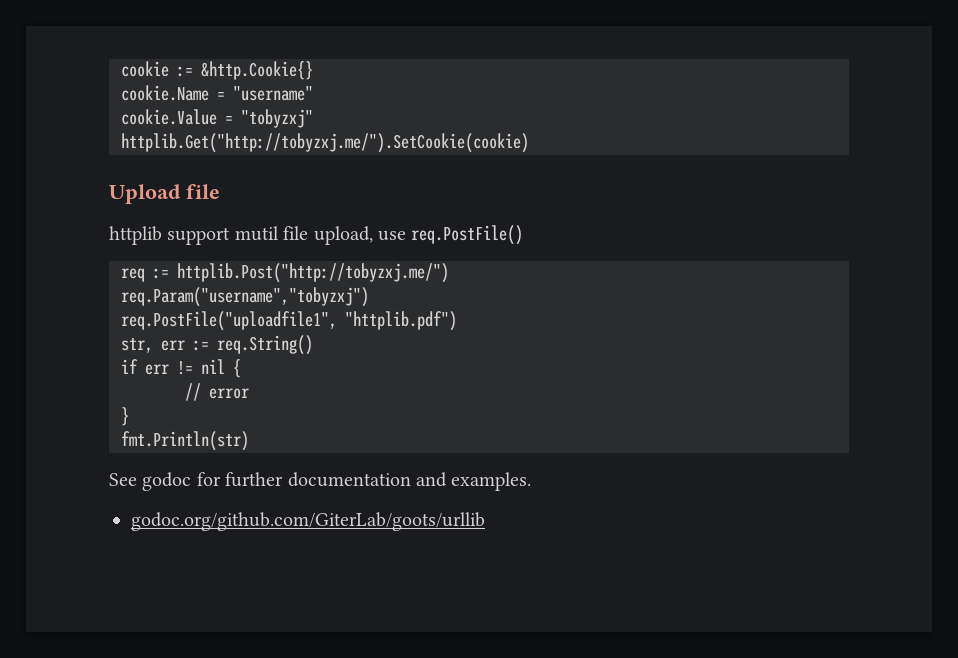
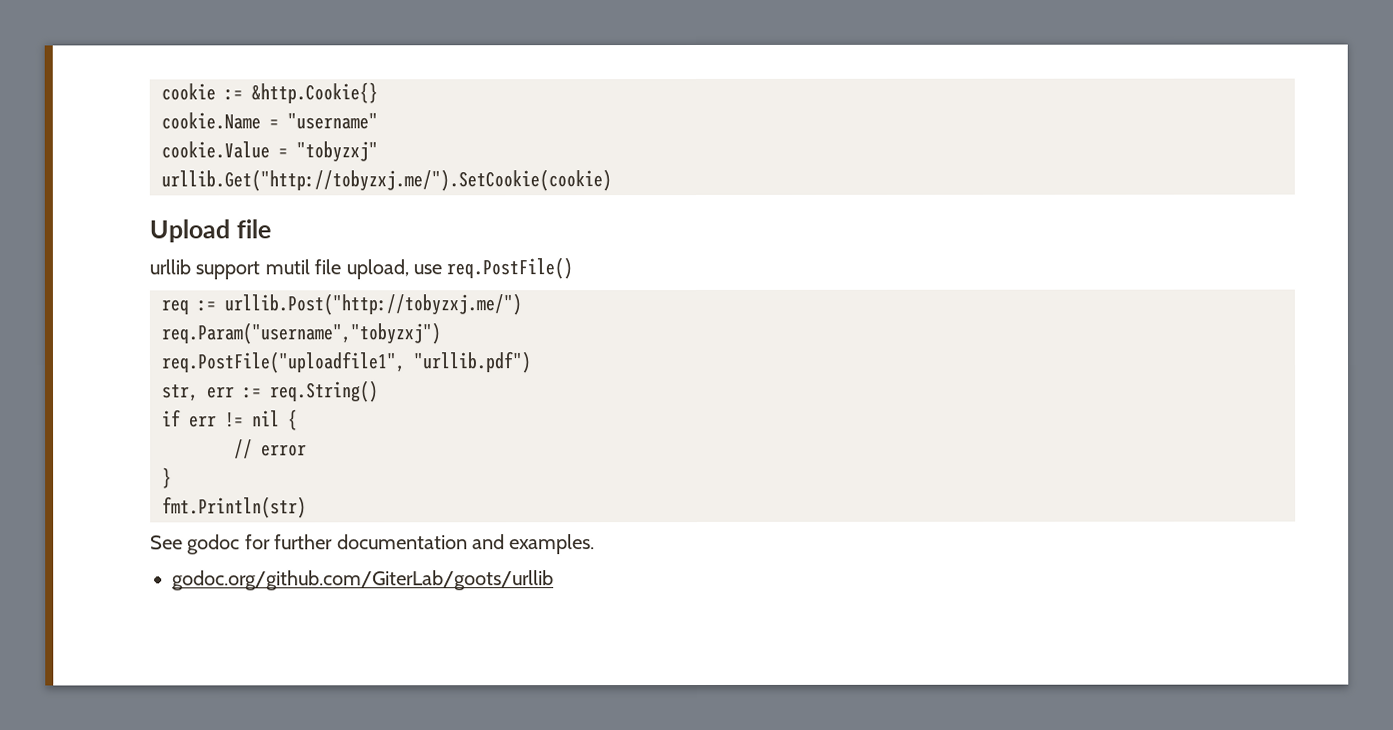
[121,133,529,153] httplib.Get("http://tobyzxj.me/").SetCookie(cookie) -> [161,169,612,192] urllib.Get("http://tobyzxj.me/").SetCookie(cookie)
[109,226,162,245] httplib -> [149,259,191,275] urllib
[177,263,449,283] httplib.Post("http://tobyzxj.me/") -> [224,293,522,316] urllib.Post("http://tobyzxj.me/")
[345,311,457,331] "httplib.pdf") -> [413,351,532,374] "urllib.pdf")

